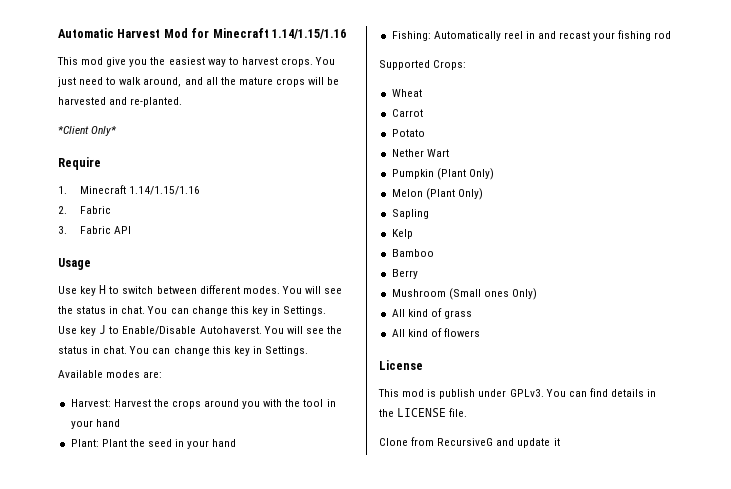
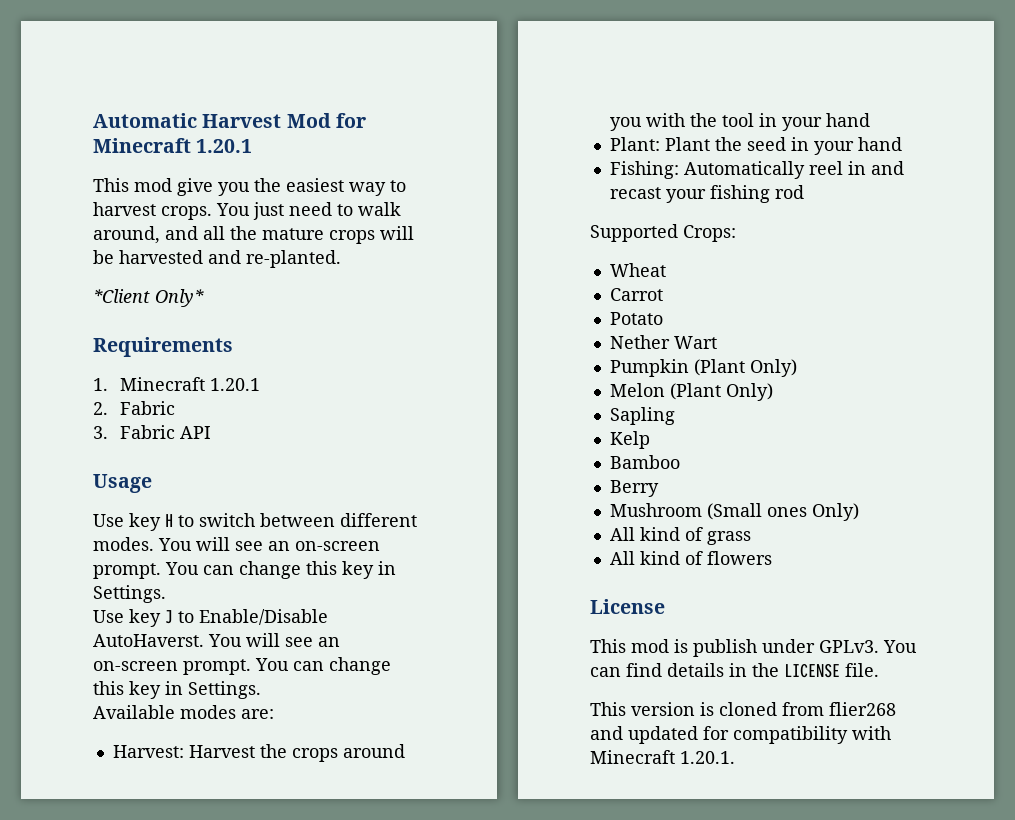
[271,29,346,39] 1.14/1.15/1.16 -> [196,139,253,153] 1.20.1
[58,157,101,170] Require -> [93,337,233,357] Requirements
[128,186,200,195] 1.14/1.15/1.16 -> [210,378,261,391] 1.20.1
[58,306,146,314] the status in chat. -> [268,541,380,551] [93,563,161,579] an on-screen prompt.
[199,326,342,334] [58,346,128,354] Autohaverst. You will see the status in chat. -> [93,633,340,647] [93,659,251,675] AutoHaverst. You will see an on-screen prompt.
[379,437,560,448] Clone from RecursiveG and update it -> [590,702,896,716] [590,726,891,744] [590,750,735,764] This version is cloned from flier268 and updated for compatibility with Minecraft 1.20.1.

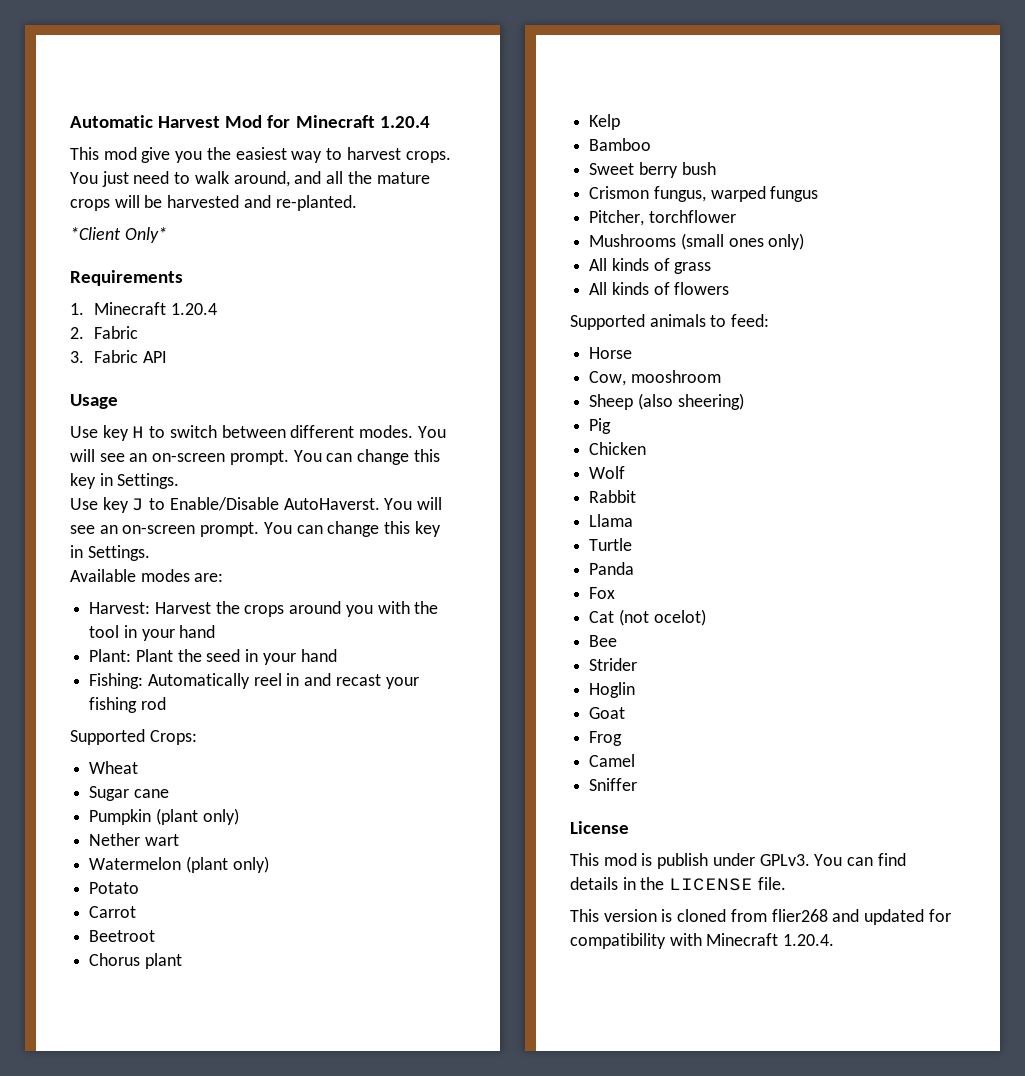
[196,139,253,153] 1.20.1 -> [379,116,430,128] 1.20.4
[210,378,261,391] 1.20.1 -> [171,303,218,315] 1.20.4
[609,288,663,301] [609,312,663,325] [609,335,717,349] [609,359,797,377] [609,383,773,401] [609,407,675,425] [609,431,650,449] [609,455,680,469] [609,480,659,497] [609,503,859,521] [609,527,680,541] Carrot // Potato // Nether Wart // Pumpkin (Plant Only) // Melon (Plant Only) // Sapling // Kelp // Bamboo // Berry // Mushroom (Small ones Only) // All kind -> [89,786,169,801] [89,808,239,825] [89,833,179,846] [89,856,269,873] [89,882,140,894] [89,906,137,918] [89,930,156,942] [89,953,182,969] [589,114,621,130] [589,138,652,151] [589,162,716,178] [589,186,819,202] [589,210,736,226] [589,233,805,250] [589,258,649,271] Sugar cane // Pumpkin (plant only) // Nether wart // Watermelon (plant only) // Potato // Carrot // Beetroot // Chorus plant // Kelp // Bamboo // Sweet berry bush // Crismon fungus, warped fungus // Pitcher, torchflower // Mushrooms (small ones only) // All kinds
[639,551,680,565] kind -> [611,282,649,295] kinds
(772, 558) none -> [570,314,770,330] [589,347,633,359] [589,370,721,386] [589,393,744,410] [589,418,612,434] [589,442,647,455] [589,466,626,479] [589,490,637,503] [589,514,634,527] [589,538,633,551] [589,562,635,575] [589,587,616,599] [589,609,706,626] [589,635,618,647] [589,658,638,671] [589,682,636,698] [589,707,626,719] [589,731,623,746] [589,754,636,767] [589,778,638,791] // Supported animals to feed: // Horse // Cow, mooshroom // Sheep (also sheering) // Pig // Chicken // Wolf // Rabbit // Llama // Turtle // Panda // Fox // Cat (not ocelot) // Bee // Strider // Hoglin // Goat // Frog // Camel // Sniffer
[680,751,735,764] 1.20.1. -> [783,934,835,946] 1.20.4.

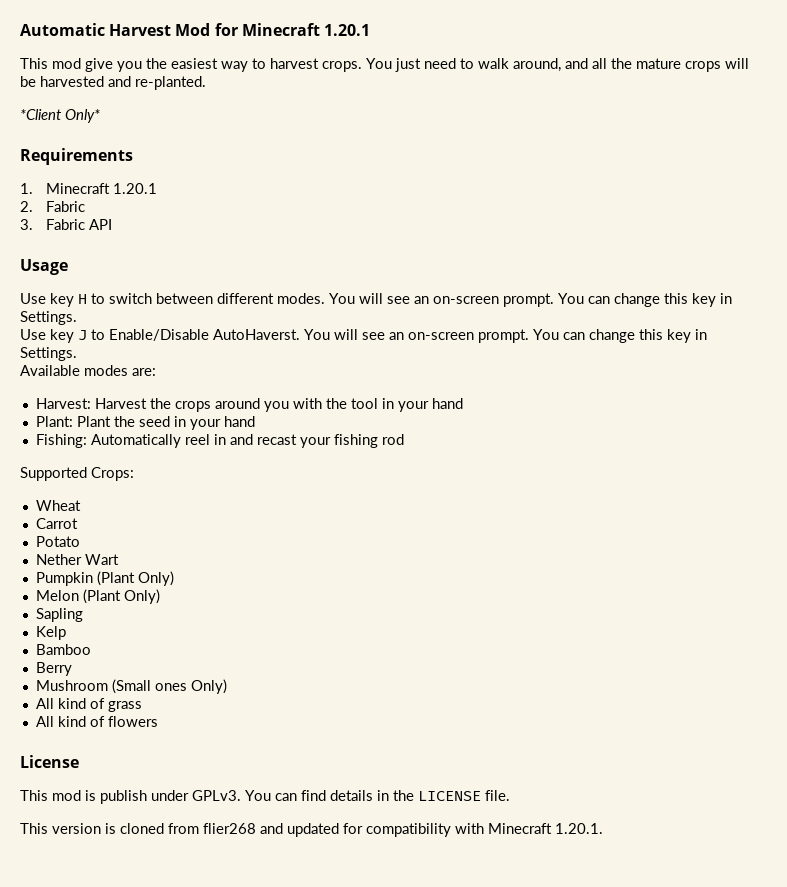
[379,116,430,128] 1.20.4 -> [323,24,370,36] 1.20.1
[171,303,218,315] 1.20.4 -> [112,183,157,194] 1.20.1
[89,786,169,801] [89,808,239,825] [89,833,179,846] [89,856,269,873] [89,882,140,894] [89,906,137,918] [89,930,156,942] [89,953,182,969] [589,114,621,130] [589,138,652,151] [589,162,716,178] [589,186,819,202] [589,210,736,226] [589,233,805,250] [589,258,649,271] Sugar cane // Pumpkin (plant only) // Nether wart // Watermelon (plant only) // Potato // Carrot // Beetroot // Chorus plant // Kelp // Bamboo // Sweet berry bush // Crismon fungus, warped fungus // Pitcher, torchflower // Mushrooms (small ones only) // All kinds -> [35,518,78,529] [35,536,80,547] [35,554,119,565] [35,571,174,586] [35,589,160,604] [35,608,83,622] [35,626,66,640] [35,644,91,655] [35,662,72,676] [35,679,227,694] [35,698,86,709] Carrot // Potato // Nether Wart // Pumpkin (Plant Only) // Melon (Plant Only) // Sapling // Kelp // Bamboo // Berry // Mushroom (Small ones Only) // All kind
[611,282,649,295] kinds -> [57,716,86,727] kind
[570,314,770,330] [589,347,633,359] [589,370,721,386] [589,393,744,410] [589,418,612,434] [589,442,647,455] [589,466,626,479] [589,490,637,503] [589,514,634,527] [589,538,633,551] [589,562,635,575] [589,587,616,599] [589,609,706,626] [589,635,618,647] [589,658,638,671] [589,682,636,698] [589,707,626,719] [589,731,623,746] [589,754,636,767] [589,778,638,791] // Supported animals to feed: // Horse // Cow, mooshroom // Sheep (also sheering) // Pig // Chicken // Wolf // Rabbit // Llama // Turtle // Panda // Fox // Cat (not ocelot) // Bee // Strider // Hoglin // Goat // Frog // Camel // Sniffer -> (158, 721) none
[783,934,835,946] 1.20.4. -> [555,823,603,834] 1.20.1.

